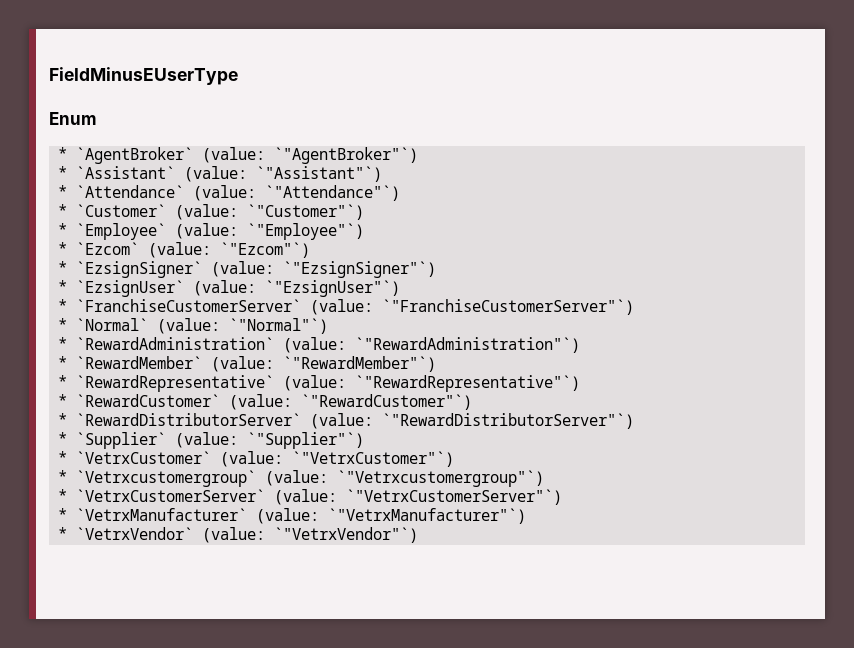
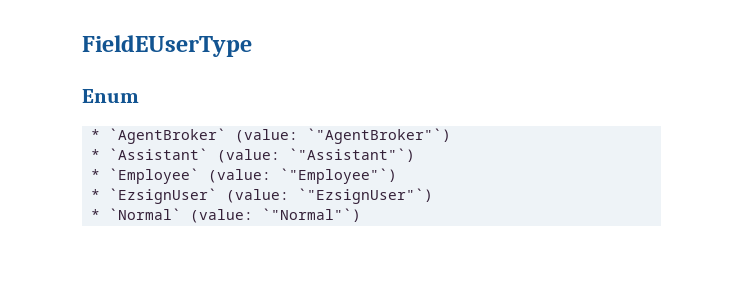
[49,67,238,85] FieldMinusEUserType -> [82,35,252,57] FieldEUserType
[76,185,401,201] [58,204,365,220] [58,223,365,240] [58,242,311,258] [58,261,437,278] `Attendance` (value: `"Attendance"`) // * `Customer` (value: `"Customer"`) // * `Employee` (value: `"Employee"`) // * `Ezcom` (value: `"Ezcom"`) // * `EzsignSigner` (value: `"EzsignSigner"`) -> [109,168,398,184] `Employee` (value: `"Employee"`)
[58,299,635,315] // * `FranchiseCustomerServer` (value: `"FranchiseCustomerServer"`) -> (434, 196) none
[58,337,581,353] [58,356,437,372] [58,375,581,392] [58,394,473,410] [58,413,635,429] [58,432,365,449] [58,451,455,467] [58,470,545,487] [58,489,563,505] [58,508,527,524] [58,527,419,543] // * `RewardAdministration` (value: `"RewardAdministration"`) // * `RewardMember` (value: `"RewardMember"`) // * `RewardRepresentative` (value: `"RewardRepresentative"`) // * `RewardCustomer` (value: `"RewardCustomer"`) // * `RewardDistributorServer` (value: `"RewardDistributorServer"`) // * `Supplier` (value: `"Supplier"`) // * `VetrxCustomer` (value: `"VetrxCustomer"`) // * `Vetrxcustomergroup` (value: `"Vetrxcustomergroup"`) // * `VetrxCustomerServer` (value: `"VetrxCustomerServer"`) // * `VetrxManufacturer` (value: `"VetrxManufacturer"`) // * `VetrxVendor` (value: `"VetrxVendor"`) -> (362, 215) none

